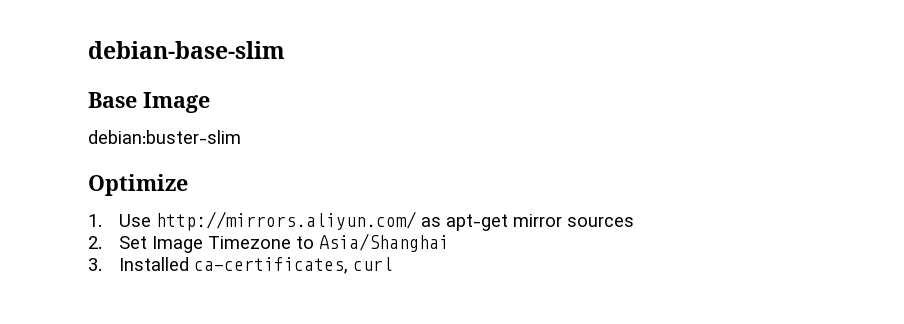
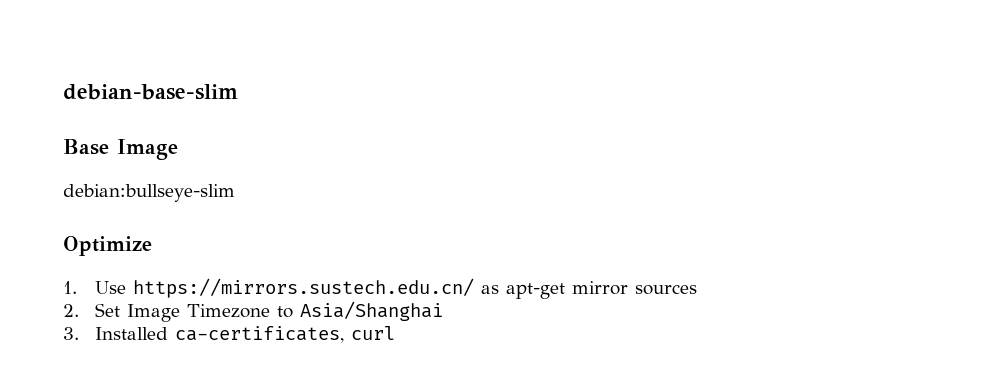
[88,130,241,144] debian:buster-slim -> [63,184,235,202] debian:bullseye-slim
[155,211,416,231] http://mirrors.aliyun.com/ -> [132,278,474,298] https://mirrors.sustech.edu.cn/

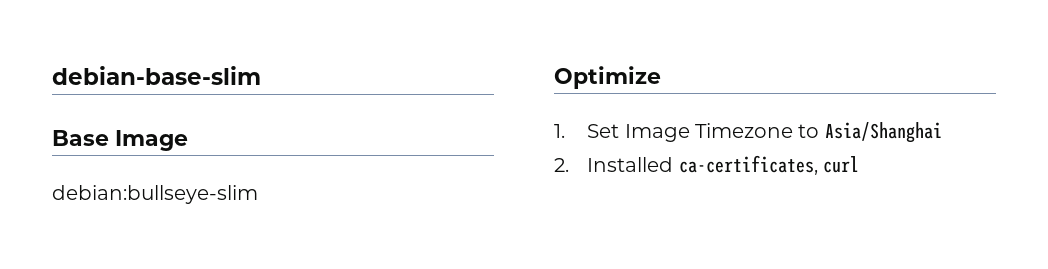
[94,278,697,299] [63,304,79,317] Use https://mirrors.sustech.edu.cn/ as apt-get mirror sources // 2. -> (565, 131) none
[63,327,79,340] 3. -> [554,158,569,172] 2.

